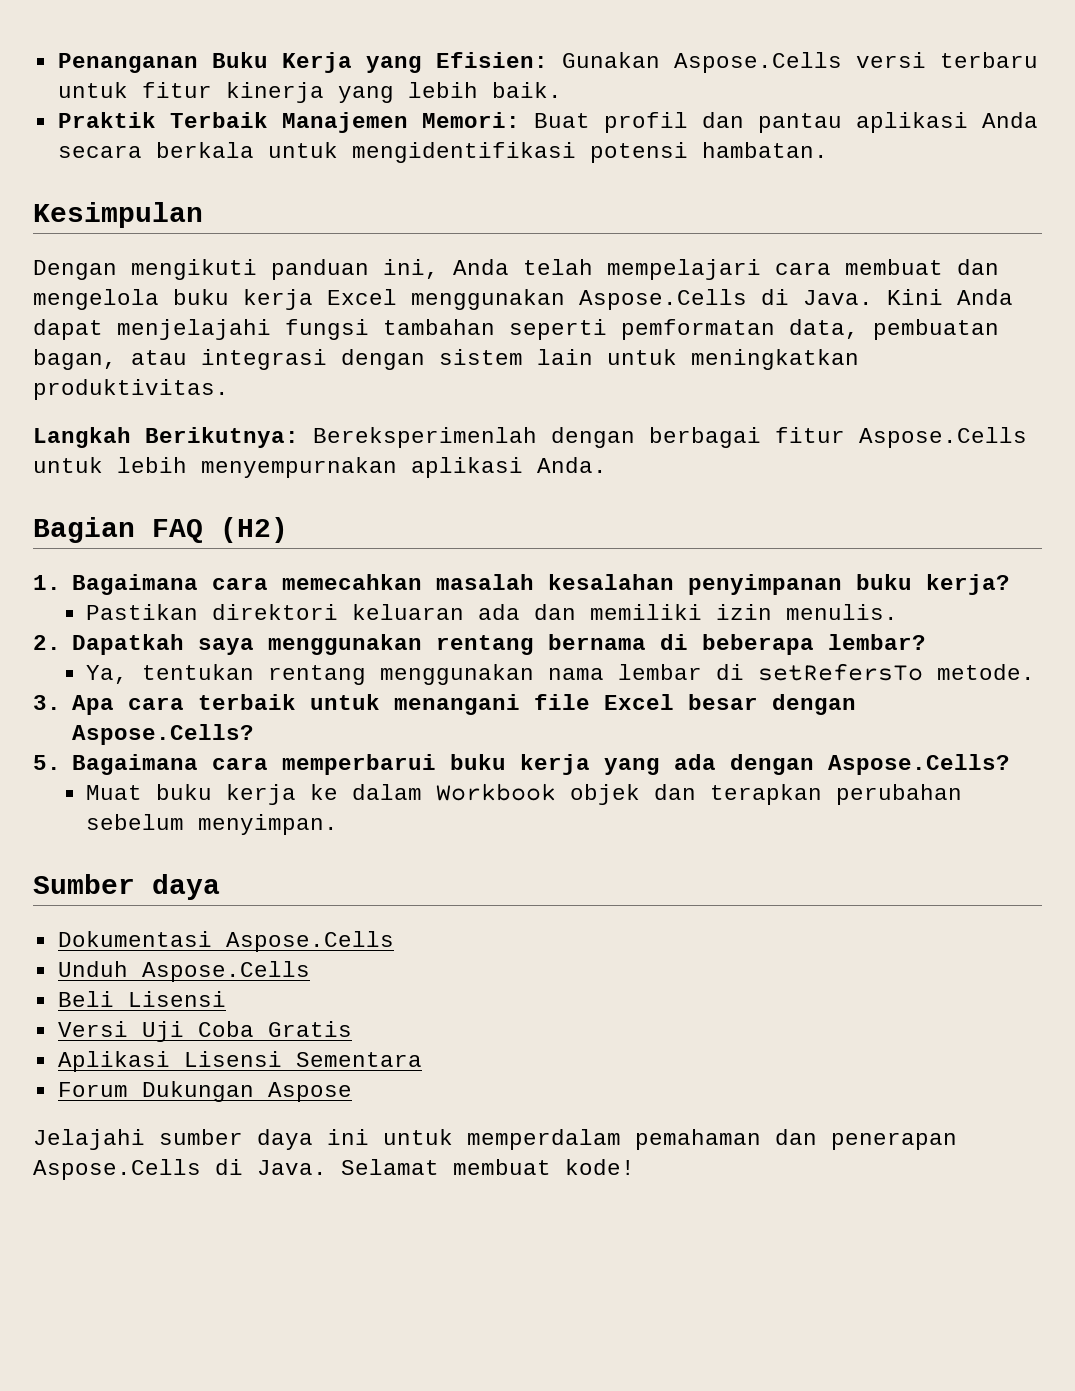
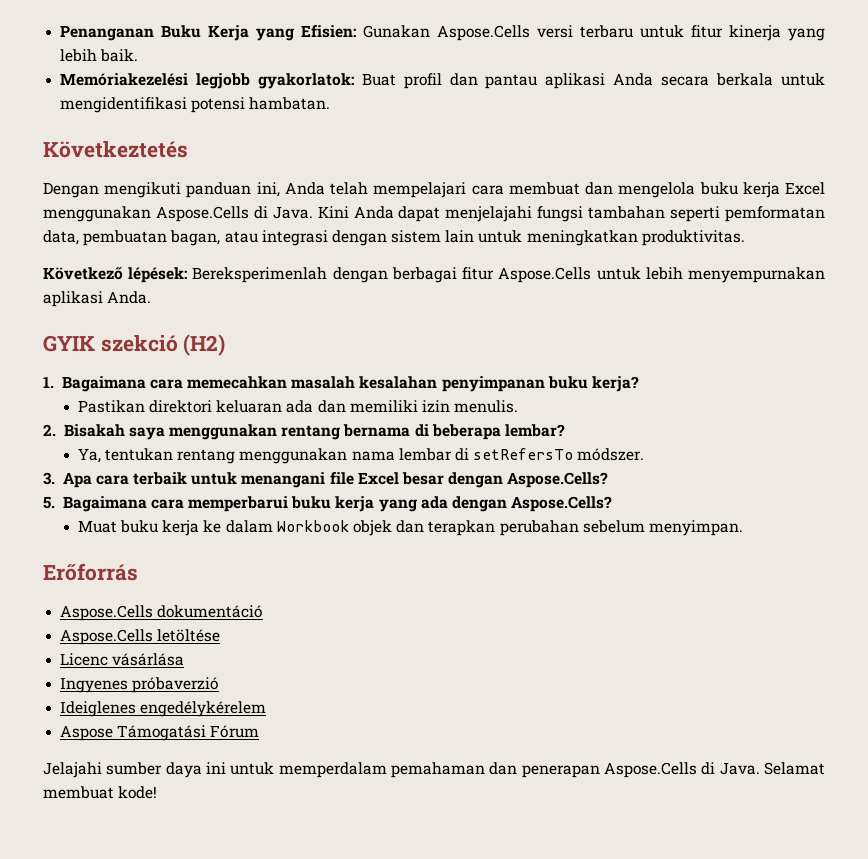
[57,112,520,133] Praktik Terbaik Manajemen Memori: -> [60,73,354,89] Memóriakezelési legjobb gyakorlatok:
[33,202,203,228] Kesimpulan -> [43,141,188,158] Következtetés
[33,427,299,448] Langkah Berikutnya: -> [43,267,188,283] Következő lépések:
[33,517,203,543] Bagian FAQ -> [43,335,178,352] GYIK szekció
[72,634,185,655] Dapatkah -> [63,424,125,437] Bisakah
[937,664,1036,680] metode. -> [577,448,645,461] módszer.
[33,874,220,900] [57,931,394,952] [57,961,310,982] [57,991,226,1007] [57,1021,352,1042] [57,1051,422,1072] [57,1081,254,1102] Sumber daya // Dokumentasi Aspose.Cells // Unduh Aspose.Cells // Beli Lisensi // Versi Uji Coba Gratis // Aplikasi Lisensi Sementara // Forum Dukungan -> [43,563,138,581] [60,605,264,621] [60,629,221,645] [60,653,185,666] [60,677,220,693] [60,701,267,717] Erőforrás // Aspose.Cells dokumentáció // Aspose.Cells letöltése // Licenc vásárlása // Ingyenes próbaverzió // Ideiglenes engedélykérelem //
(352, 1092) none -> [117,725,260,741] Támogatási Fórum

